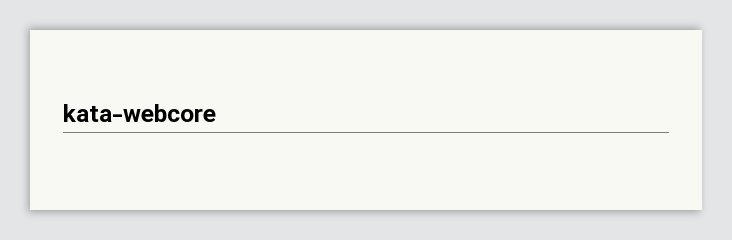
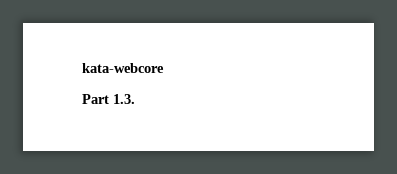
(216, 113) none -> [82,94,135,104] // Part 1.3.

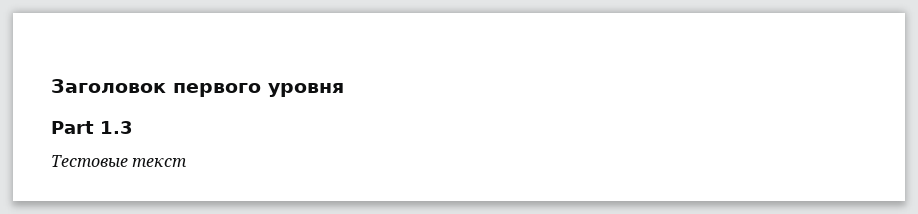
[82,63,164,73] [82,94,135,104] kata-webcore // Part 1.3. -> [51,79,344,97] [51,121,133,134] [51,155,188,167] Заголовок первого уровня // Part 1.3 // Тестовые текст

